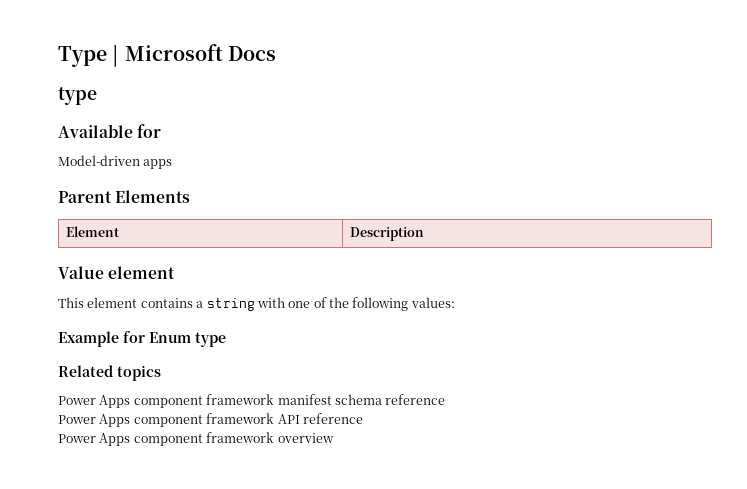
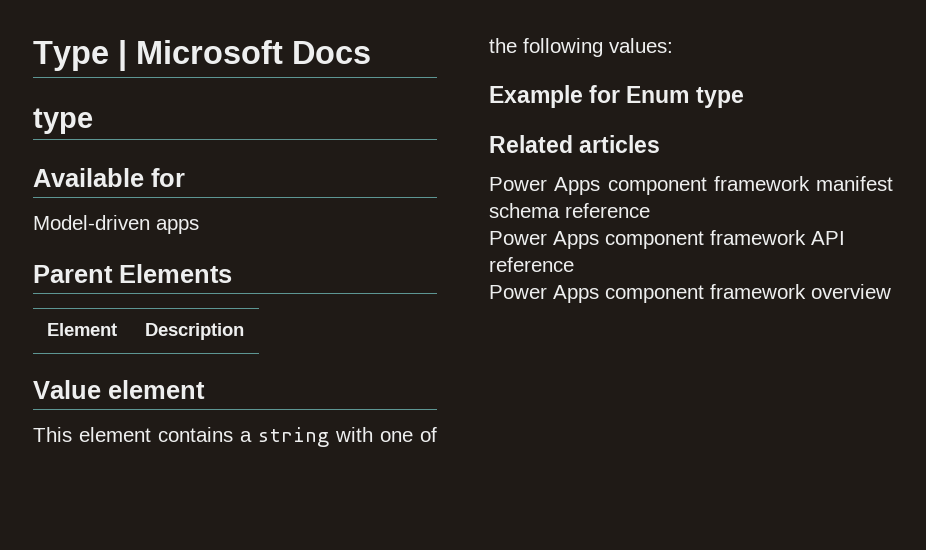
[117,365,161,381] topics -> [579,135,661,153] articles

